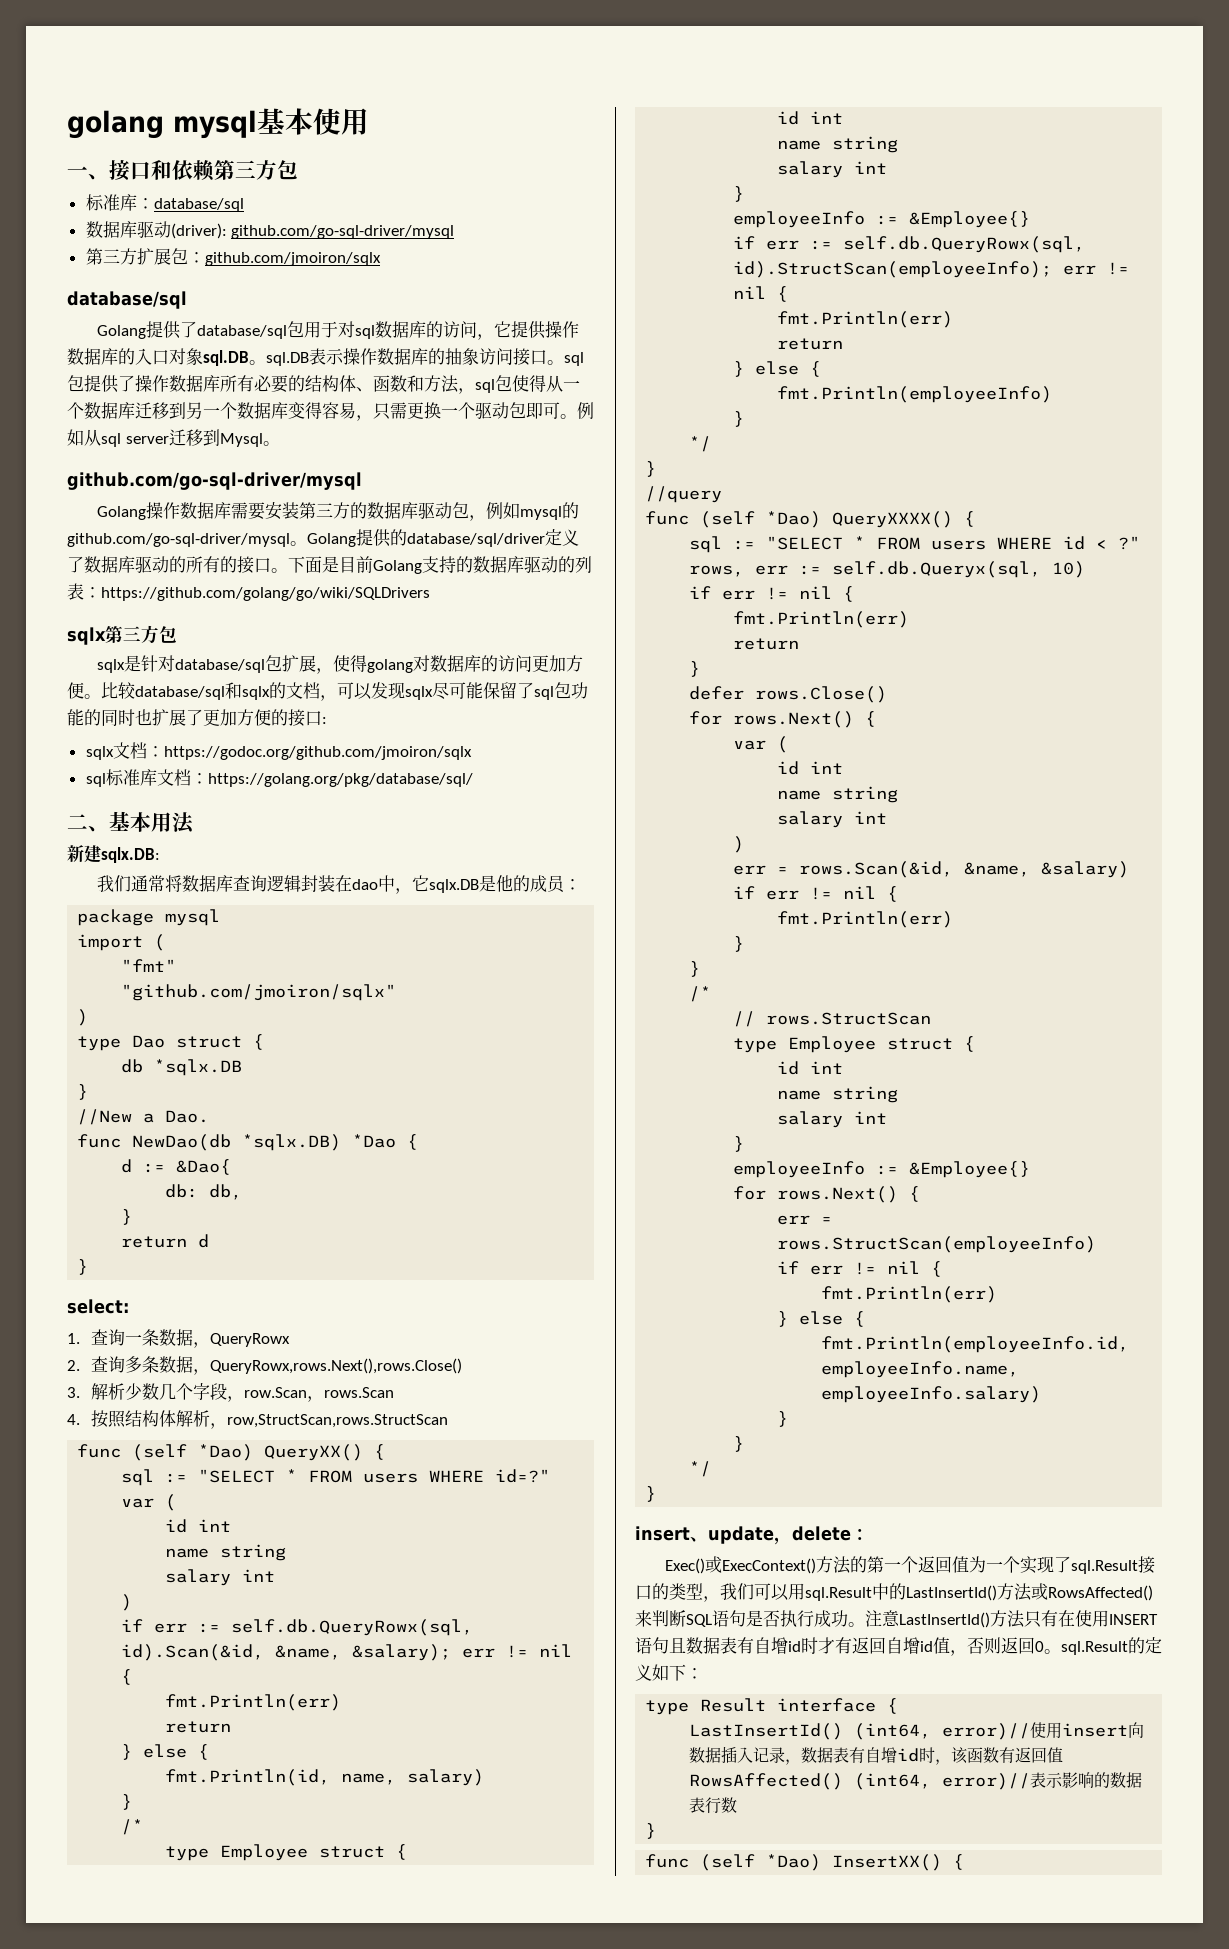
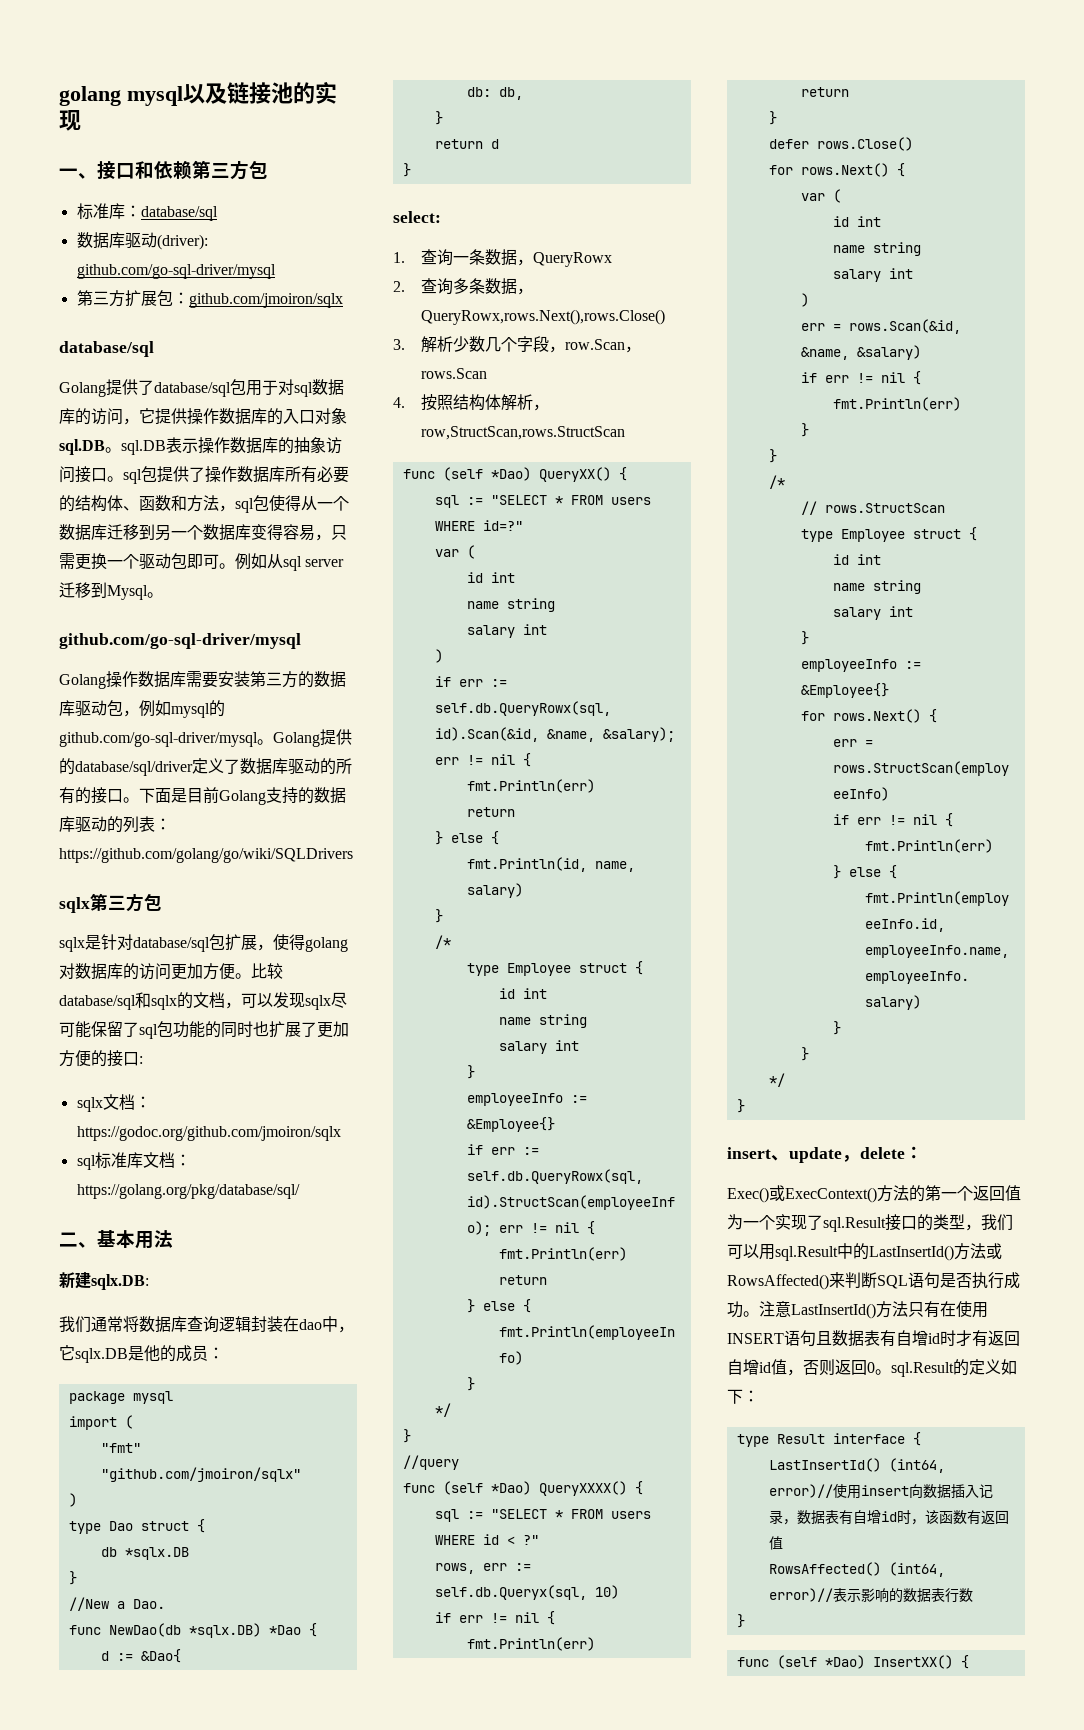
[257,108,369,135] 基本使用 -> [183,81,337,104] [59,110,81,131] 以及链接池的实现

